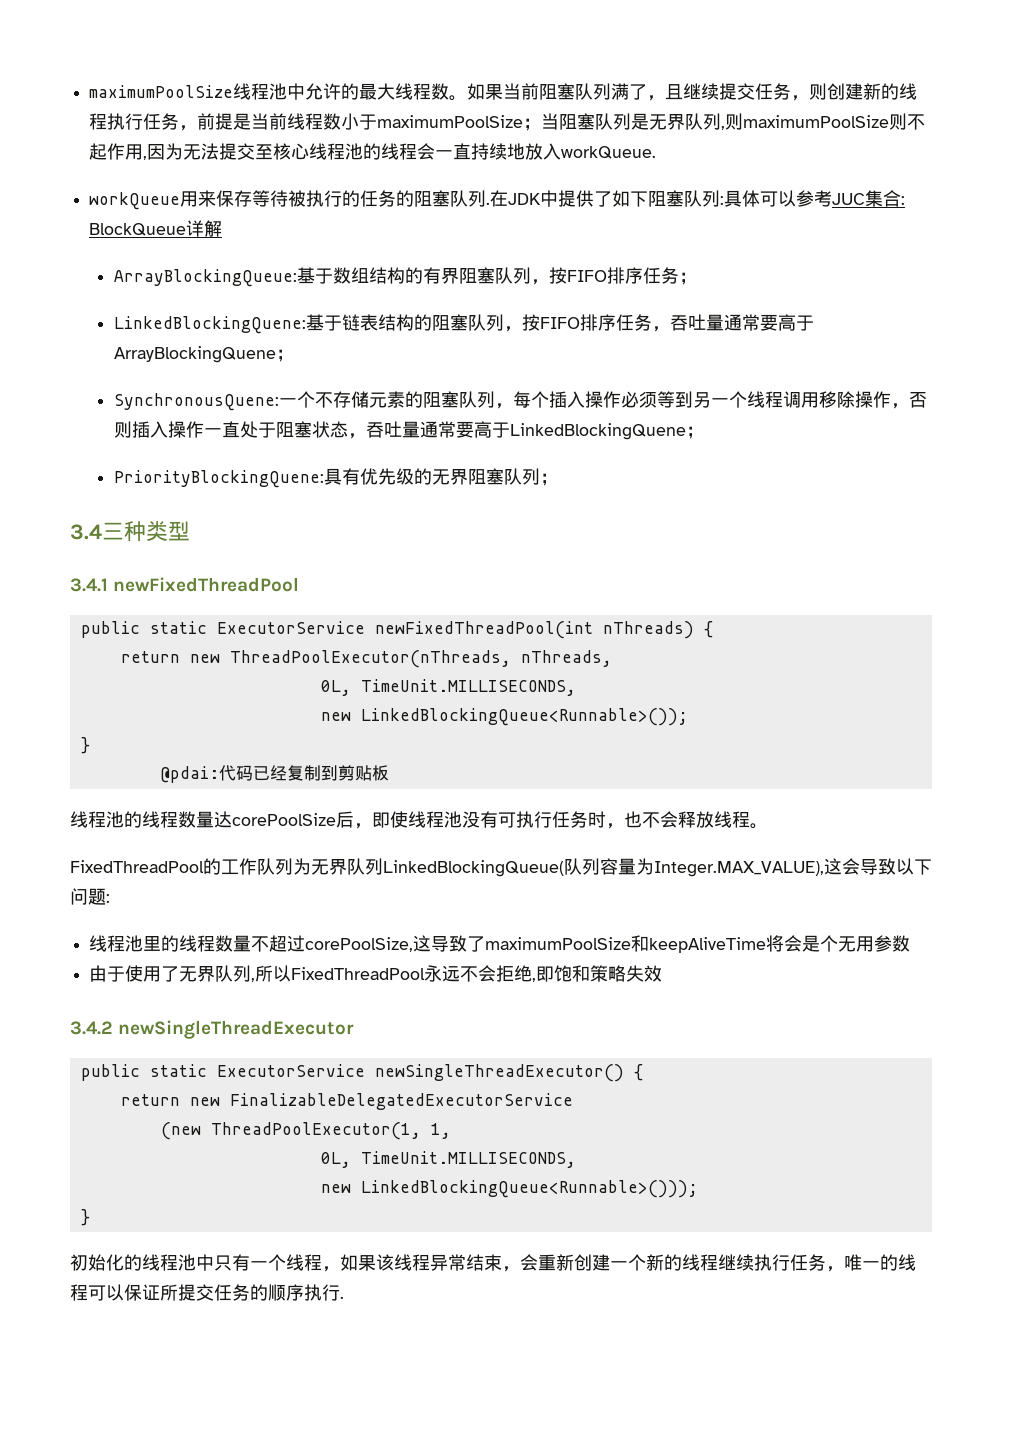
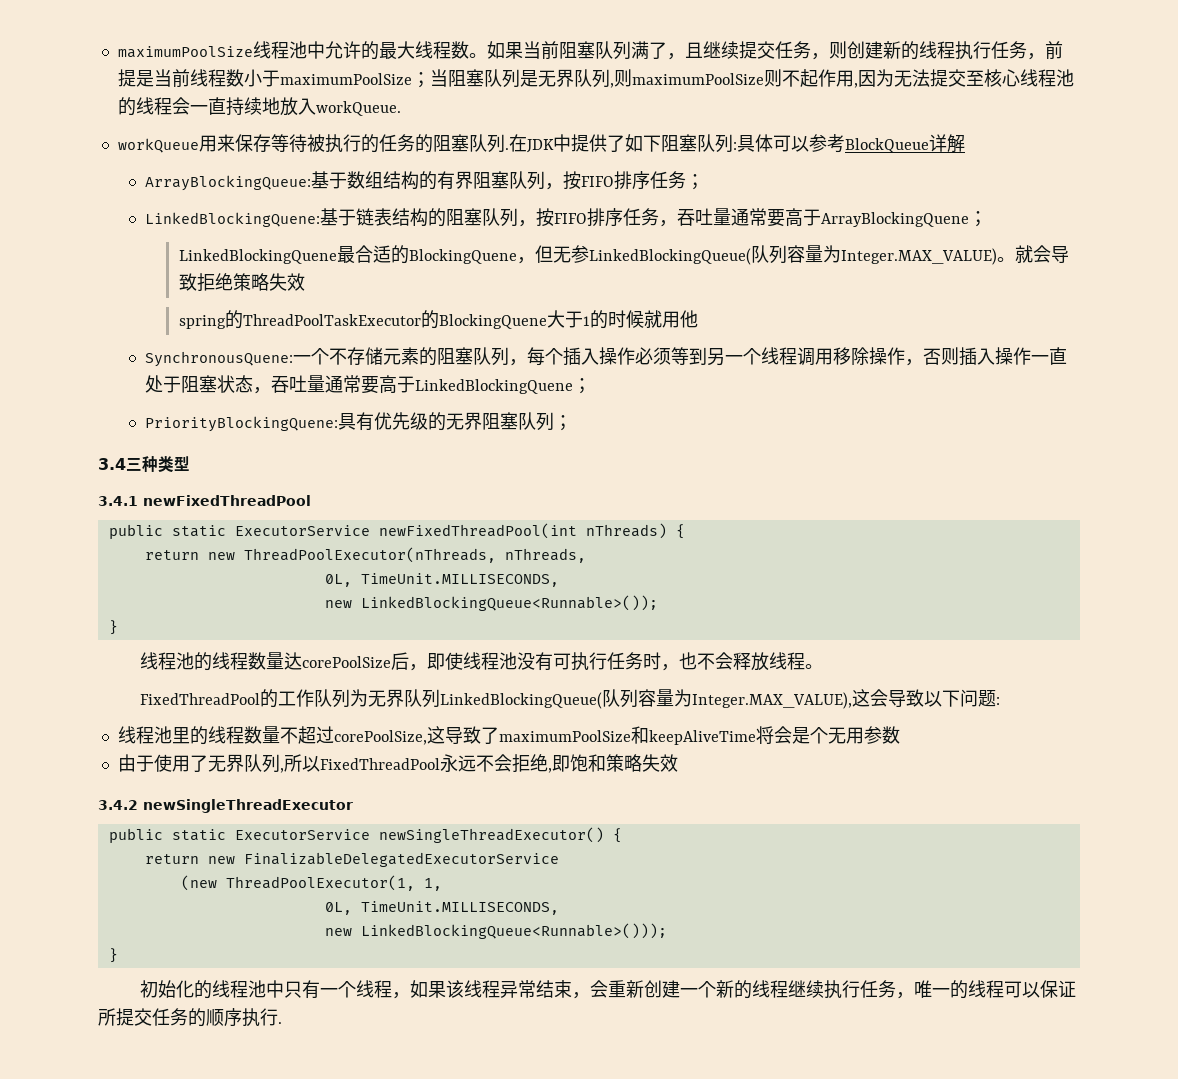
[832,190,906,207] JUC集合: -> (845, 143) none
(294, 355) none -> [178,245,1069,265] [178,273,305,292] [178,310,698,329] // LinkedBlockingQuene最合适的BlockingQuene，但无参LinkedBlockingQueue(队列容量为Integer.MAX_VALUE)。就会导致拒绝策略失效 // spring的ThreadPoolTaskExecutor的BlockingQuene大于1的时候就用他
[160,765,389,783] // @pdai:代码已经复制到剪贴板 -> (118, 627) none

